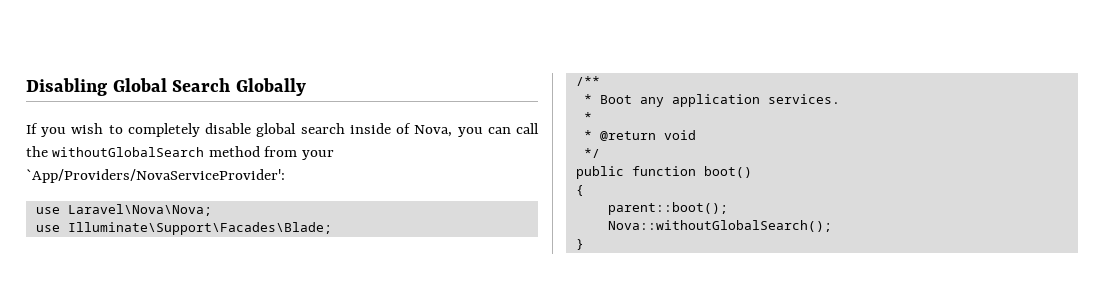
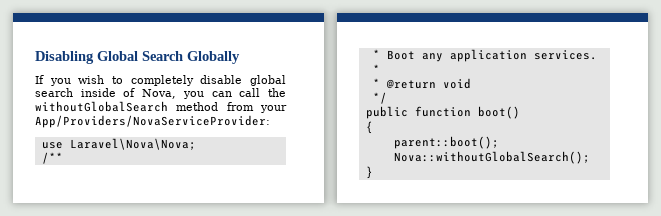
[26,169,285,183] `App/Providers/NovaServiceProvider': -> [35,115,270,128] App/Providers/NovaServiceProvider:
[35,222,332,235] // use Illuminate\Support\Facades\Blade; -> (196, 144) none

